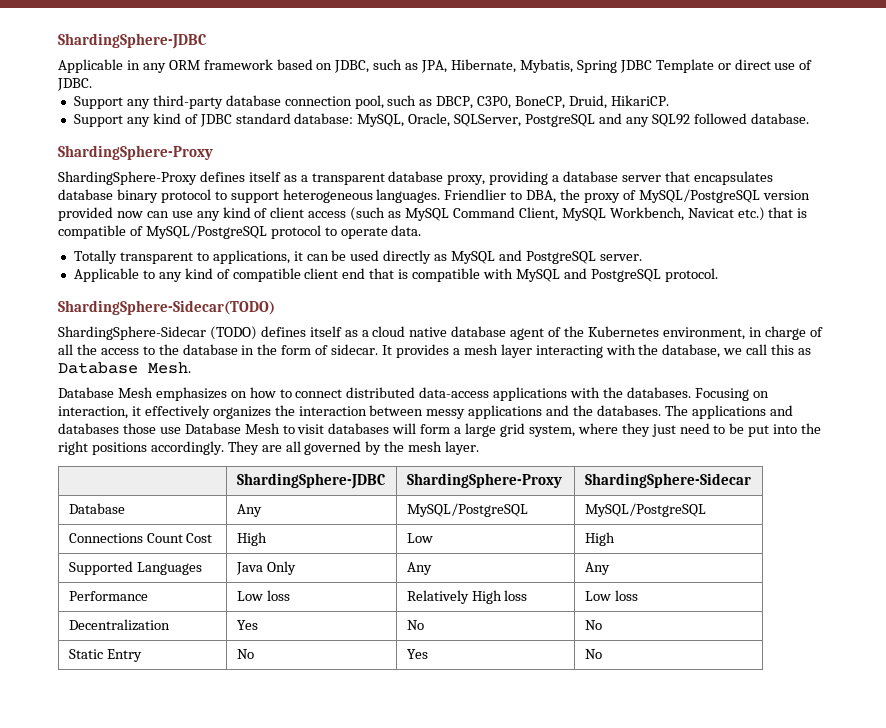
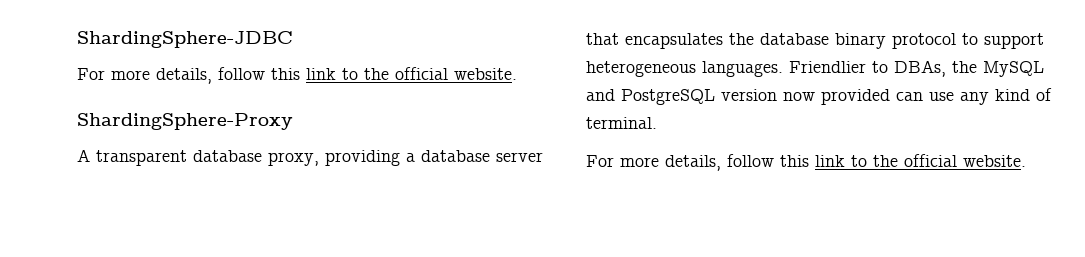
[58,59,813,73] [57,78,92,91] [73,95,669,109] [73,113,809,127] [58,145,213,160] [58,171,308,185] Applicable in any ORM framework based on JDBC, such as JPA, Hibernate, Mybatis, Spring JDBC Template or direct use of JDBC. // Support any third-party database connection pool, such as DBCP, C3P0, BoneCP, Druid, HikariCP. // Support any kind of JDBC standard database: MySQL, Oracle, SQLServer, PostgreSQL and any SQL92 followed database. // ShardingSphere-Proxy // ShardingSphere-Proxy defines itself as a -> [77,67,517,84] [77,113,293,130] [77,149,90,162] For more details, follow this link to the official website. // ShardingSphere-Proxy // A
(773, 178) none -> [729,33,754,45] the
[526,189,810,203] [58,207,143,221] DBA, the proxy of MySQL/PostgreSQL version provided now -> [894,60,1044,77] [586,89,890,105] DBAs, the MySQL and PostgreSQL version now provided
[270,207,808,221] [58,225,422,239] [73,250,642,264] [73,268,718,282] [58,300,275,315] [58,326,823,340] [58,344,812,358] [58,362,191,374] [58,387,769,401] [58,405,793,419] [58,423,822,437] [58,441,480,455] [236,473,385,489] [406,473,562,488] [584,473,751,488] [68,503,125,514] [236,504,262,517] [406,503,528,517] [584,503,706,517] [68,533,213,543] [236,532,267,546] [406,533,433,543] [584,532,615,546] [68,561,202,575] [235,561,296,575] [406,562,432,575] [584,562,610,575] [68,591,148,601] [236,590,290,601] [406,590,528,604] [584,590,638,601] [68,619,170,631] [236,620,258,630] [406,620,424,630] [584,620,602,630] [68,649,142,662] [236,649,254,659] [406,649,428,659] [584,649,602,659] client access (such as MySQL Command Client, MySQL Workbench, Navicat etc.) that is compatible of MySQL/PostgreSQL protocol to operate data. // Totally transparent to applications, it can be used directly as MySQL and PostgreSQL server. // Applicable to any kind of compatible client end that is compatible with MySQL and PostgreSQL protocol. // ShardingSphere-Sidecar(TODO) // ShardingSphere-Sidecar (TODO) defines itself as a cloud native database agent of the Kubernetes environment, in charge of all the access to the database in the form of sidecar. It provides a mesh layer interacting with the database, we call this as Database Mesh. // Database Mesh emphasizes on how to connect distributed data-access applications with the databases. Focusing on interaction, it effectively organizes the interaction between messy applications and the databases. The applications and databases those use Database Mesh to visit databases will form a large grid system, where they just need to be put into the right positions accordingly. They are all governed by the mesh layer. // | ShardingSphere-JDBC | ShardingSphere-Proxy | ShardingSphere-Sidecar // Database | Any | MySQL/PostgreSQL | MySQL/PostgreSQL // Connections Count Cost | High | Low | High // Supported Languages | Java Only | Any | Any // Performance | Low loss | Relatively High loss | Low loss // Decentralization | Yes | No | No // Static Entry | No | Yes | No -> [586,117,657,129] [586,154,1026,171] terminal. // For more details, follow this link to the official website.

